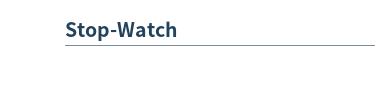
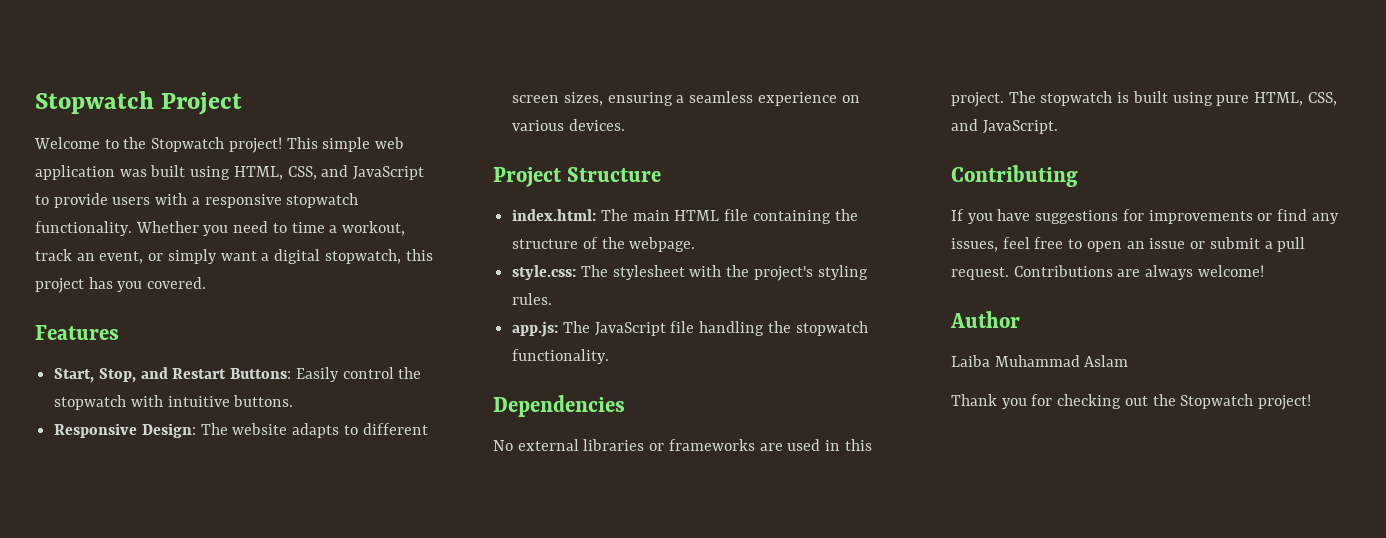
[65,21,177,41] Stop-Watch -> [35,91,243,115] [34,137,405,153] [35,165,425,180] [35,193,359,208] [35,221,406,236] [35,249,433,264] [35,277,207,293] [35,325,119,340] [54,367,422,383] [54,395,294,410] [54,423,428,438] [512,91,860,106] [512,119,625,131] [493,167,662,187] [512,209,858,224] [512,237,696,252] [512,265,868,281] [512,293,553,305] [512,321,868,337] [512,349,610,364] [493,395,625,417] [493,439,872,451] [951,91,1337,107] [951,119,1058,134] [951,165,1078,187] [951,209,1339,224] [951,237,1306,252] [951,265,1264,280] [950,311,1020,328] [951,355,1129,367] [951,394,1312,410] Stopwatch Project // Welcome to the Stopwatch project! This simple web application was built using HTML, CSS, and JavaScript to provide users with a responsive stopwatch functionality. Whether you need to time a workout, track an event, or simply want a digital stopwatch, this project has you covered. // Features // Start, Stop, and Restart Buttons: Easily control the stopwatch with intuitive buttons. // Responsive Design: The website adapts to different screen sizes, ensuring a seamless experience on various devices. // Project Structure // index.html: The main HTML file containing the structure of the webpage. // style.css: The stylesheet with the project's styling rules. // app.js: The JavaScript file handling the stopwatch functionality. // Dependencies // No external libraries or frameworks are used in this project. The stopwatch is built using pure HTML, CSS, and JavaScript. // Contributing // If you have suggestions for improvements or find any issues, feel free to open an issue or submit a pull request. Contributions are always welcome! // Author // Laiba Muhammad Aslam // Thank you for checking out the Stopwatch project!

